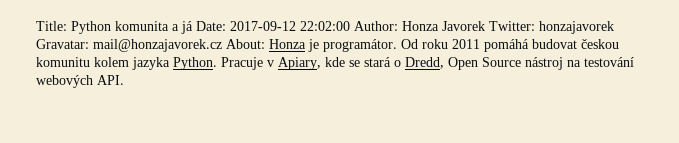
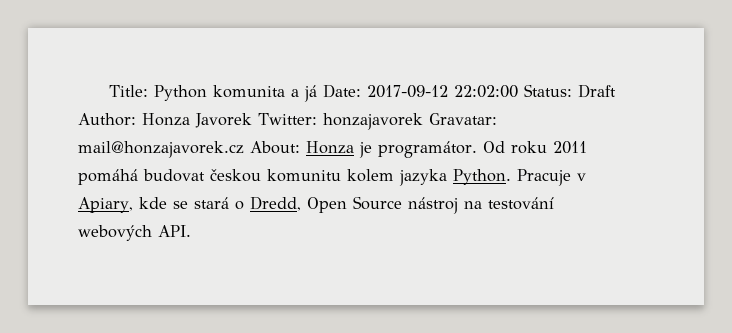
(350, 26) none -> [524,84,617,98] Status: Draft

